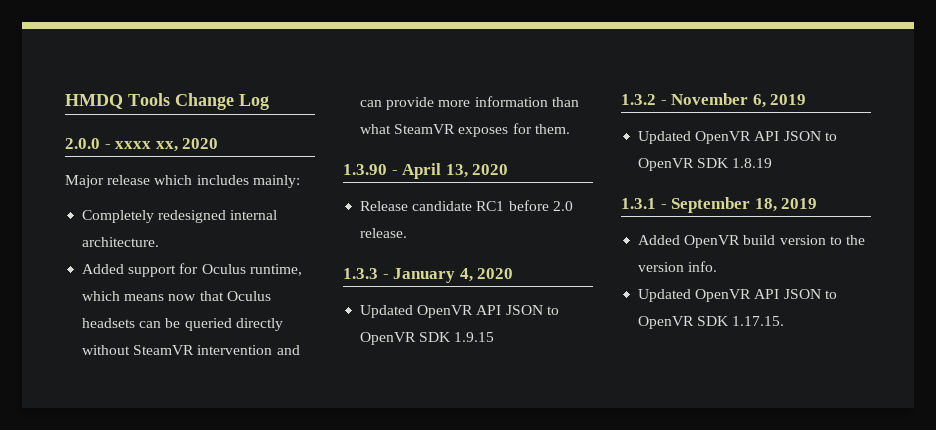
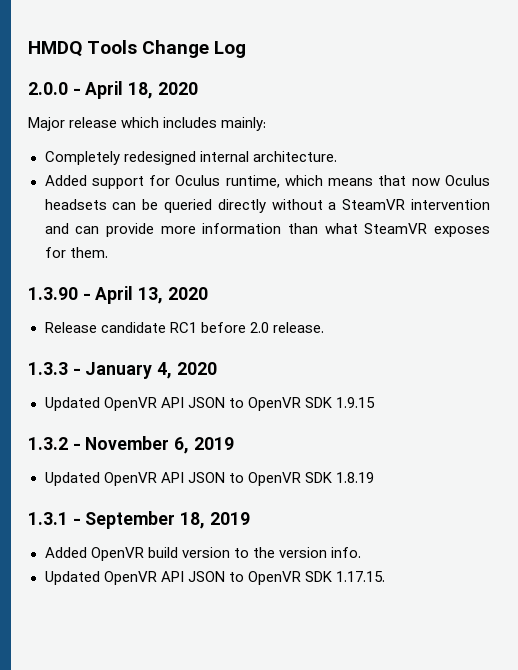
[115,141,178,152] xxxx xx, -> [85,81,154,99] April 18,
[168,291,224,301] now that -> [378,175,440,186] that now
(131, 350) none -> [328,202,337,210] a

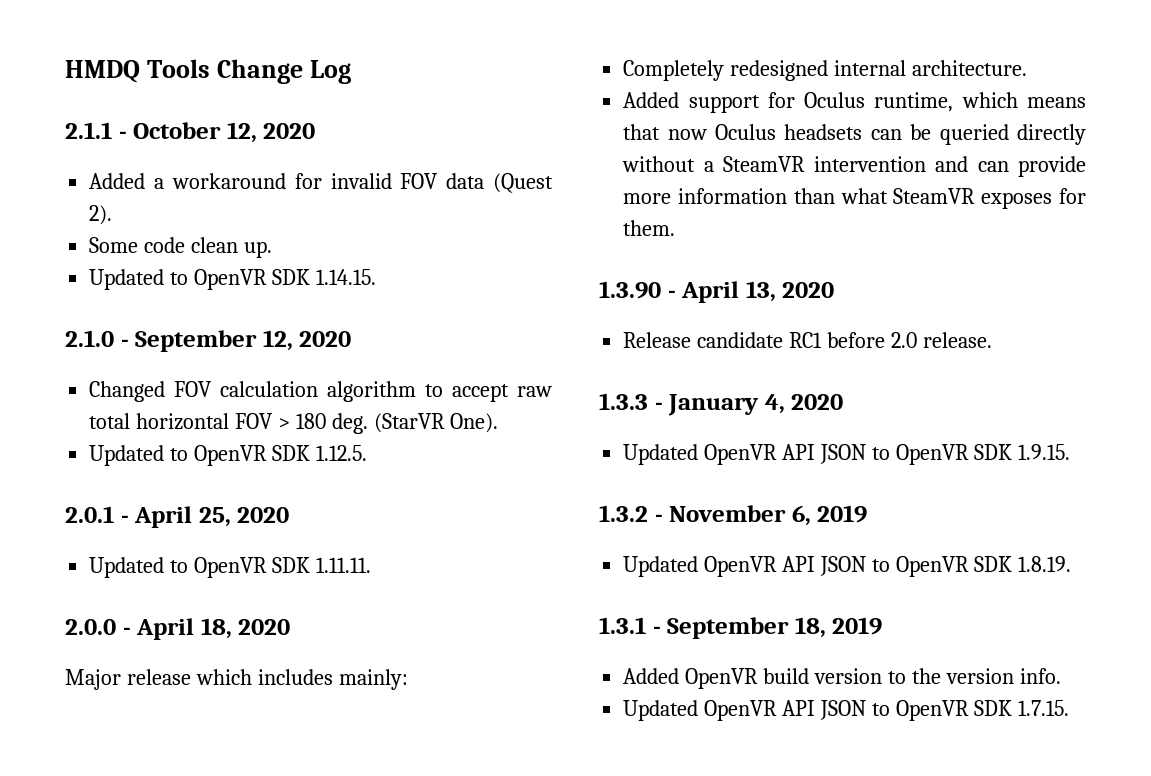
(247, 49) none -> [65,122,316,143] [89,173,553,193] [89,205,113,225] [89,237,273,258] [89,269,376,290] [65,330,352,352] [89,381,553,402] [89,413,498,434] [89,445,367,466] [65,506,290,528] [89,557,371,578] // 2.1.1 - October 12, 2020 // Added a workaround for invalid FOV data (Quest 2). // Some code clean up. // Updated to OpenVR SDK 1.14.15. // 2.1.0 - September 12, 2020 // Changed FOV calculation algorithm to accept raw total horizontal FOV > 180 deg. (StarVR One). // Updated to OpenVR SDK 1.12.5. // 2.0.1 - April 25, 2020 // Updated to OpenVR SDK 1.11.11.
[335,397,375,408] 1.9.15 -> [1017,444,1070,460] 1.9.15.
[335,472,374,483] 1.8.19 -> [1017,556,1071,572] 1.8.19.
[335,571,385,582] 1.17.15. -> [1017,700,1069,716] 1.7.15.

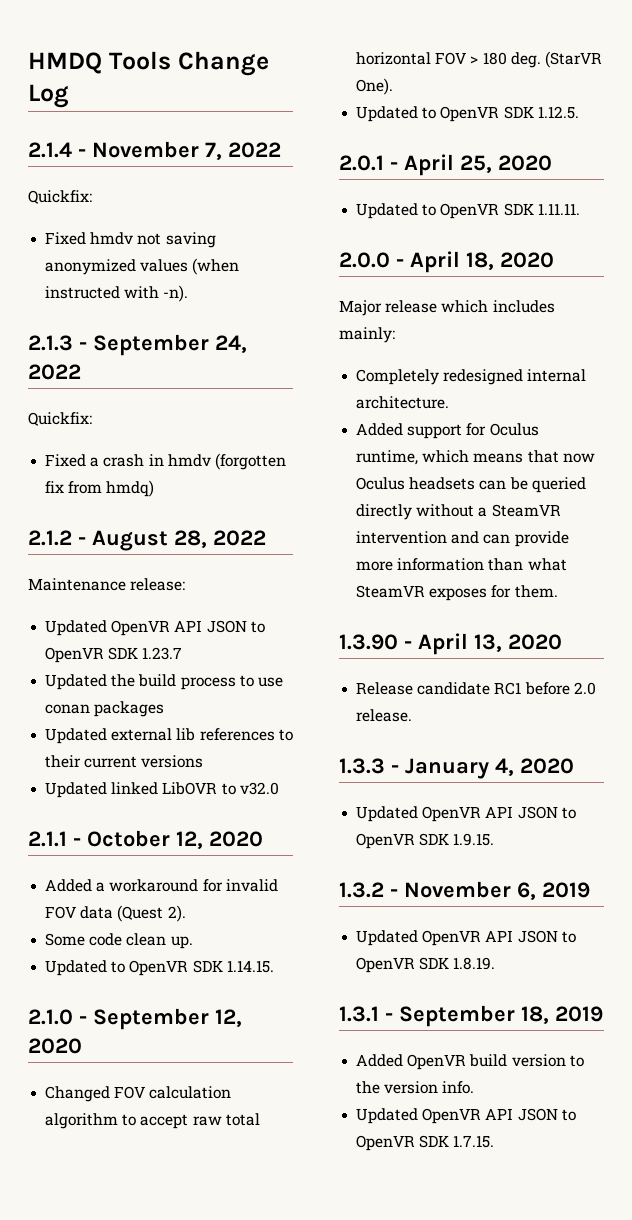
(351, 72) none -> [28,141,281,160] [28,190,92,204] [45,232,216,248] [45,258,240,275] [45,285,189,302] [28,334,247,356] [28,364,81,380] [28,412,92,426] [45,453,286,470] [45,480,155,497] [28,530,266,551] [28,578,186,591] [45,620,265,636] [45,647,183,663] [45,674,283,690] [45,701,165,717] [45,728,293,744] [45,755,204,768] [45,782,279,798] // 2.1.4 - November 7, 2022 // Quickfix: // Fixed hmdv not saving anonymized values (when instructed with -n). // 2.1.3 - September 24, 2022 // Quickfix: // Fixed a crash in hmdv (forgotten fix from hmdq) // 2.1.2 - August 28, 2022 // Maintenance release: // Updated OpenVR API JSON to OpenVR SDK 1.23.7 // Updated the build process to use conan packages // Updated external lib references to their current versions // Updated linked LibOVR to v32.0

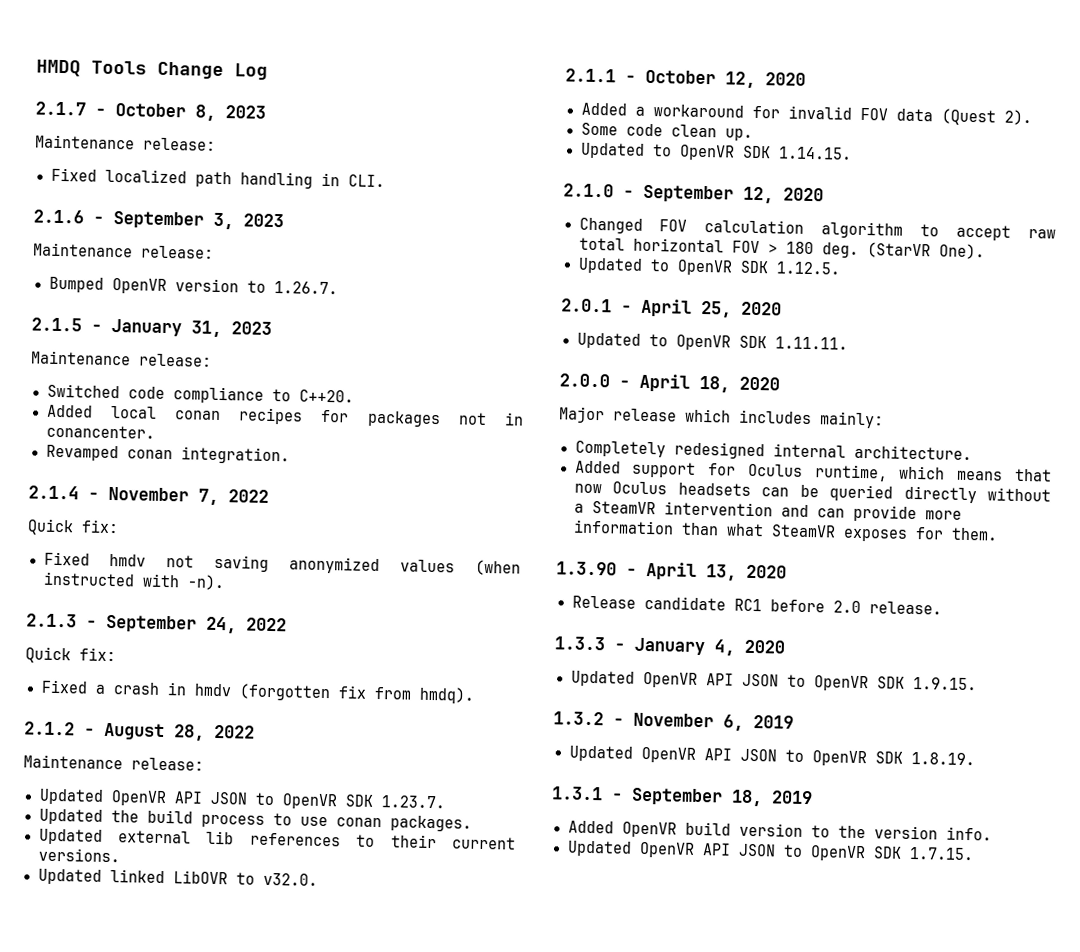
(69, 96) none -> [35,101,266,121] [35,134,216,151] [50,167,385,189] [33,209,284,230] [33,242,214,259] [48,276,338,295] [31,317,272,338] [31,350,212,367] [46,383,354,404] [46,404,524,428] [45,424,155,439] [45,444,290,465] // 2.1.7 - October 8, 2023 // Maintenance release: // Fixed localized path handling in CLI. // 2.1.6 - September 3, 2023 // Maintenance release: // Bumped OpenVR version to 1.26.7. // 2.1.5 - January 31, 2023 // Maintenance release: // Switched code compliance to C++20. // Added local conan recipes for packages not in conancenter. // Revamped conan integration.
[28,190,92,204] Quickfix: -> [27,518,119,536] Quick fix:
[28,412,92,426] Quickfix: -> [25,646,116,664] Quick fix:
[106,480,155,497] hmdq) -> [418,686,475,704] hmdq).
[142,647,183,660] 1.23.7 -> [380,795,446,809] 1.23.7.
[94,701,165,717] packages -> [389,815,472,832] packages.
[141,755,204,768] versions -> [37,847,120,863] versions.
[239,782,279,795] v32.0 -> [262,872,318,886] v32.0.

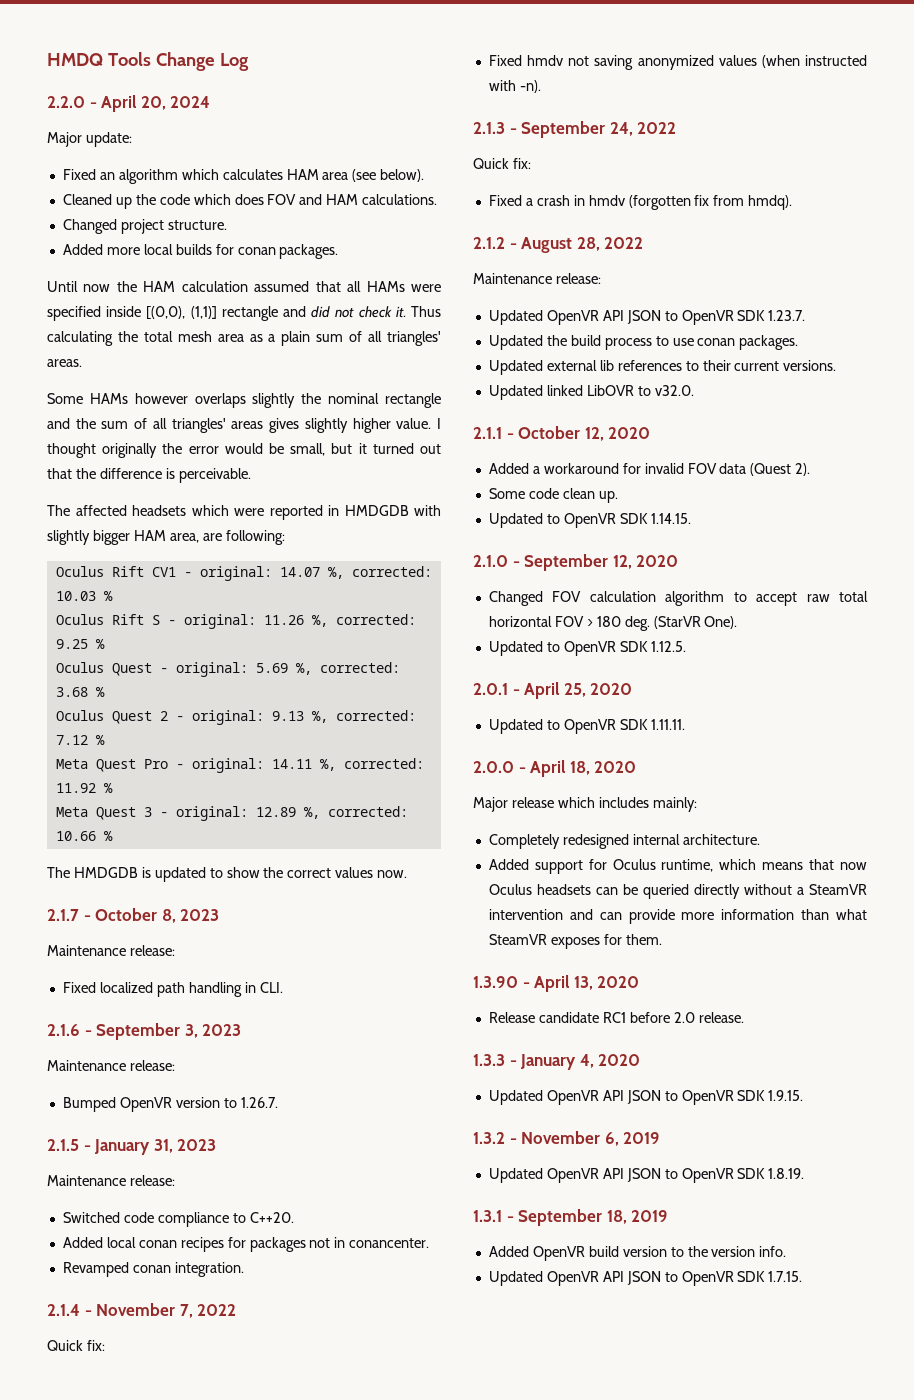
(268, 71) none -> [47,95,211,112] [47,132,132,147] [62,169,425,184] [62,194,438,209] [62,219,227,234] [62,244,339,259] [47,281,442,292] [47,306,441,321] [47,331,442,346] [47,359,82,367] [47,393,442,408] [47,418,442,433] [47,443,441,458] [47,468,251,483] [47,505,441,520] [47,530,285,545] [55,566,432,581] [55,591,113,601] [55,614,416,629] [55,639,105,649] [55,662,400,677] [55,687,105,697] [55,710,416,725] [55,735,105,745] [55,758,424,773] [55,783,113,793] [55,806,408,821] [55,831,113,841] [47,867,408,882] // 2.2.0 - April 20, 2024 // Major update: // Fixed an algorithm which calculates HAM area (see below). // Cleaned up the code which does FOV and HAM calculations. // Changed project structure. // Added more local builds for conan packages. // Until now the HAM calculation assumed that all HAMs were specified inside [(0,0), (1,1)] rectangle and did not check it. Thus calculating the total mesh area as a plain sum of all triangles' areas. // Some HAMs however overlaps slightly the nominal rectangle and the sum of all triangles' areas gives slightly higher value. I thought originally the error would be small, but it turned out that the difference is perceivable. // The affected headsets which were reported in HMDGDB with slightly bigger HAM area, are following: // Oculus Rift CV1 - original: 14.07 %, corrected: 10.03 % // Oculus Rift S - original: 11.26 %, corrected: 9.25 % // Oculus Quest - original: 5.69 %, corrected: 3.68 % // Oculus Quest 2 - original: 9.13 %, corrected: 7.12 % // Meta Quest Pro - original: 14.11 %, corrected: 11.92 % // Meta Quest 3 - original: 12.89 %, corrected: 10.66 % // The HMDGDB is updated to show the correct values now.

